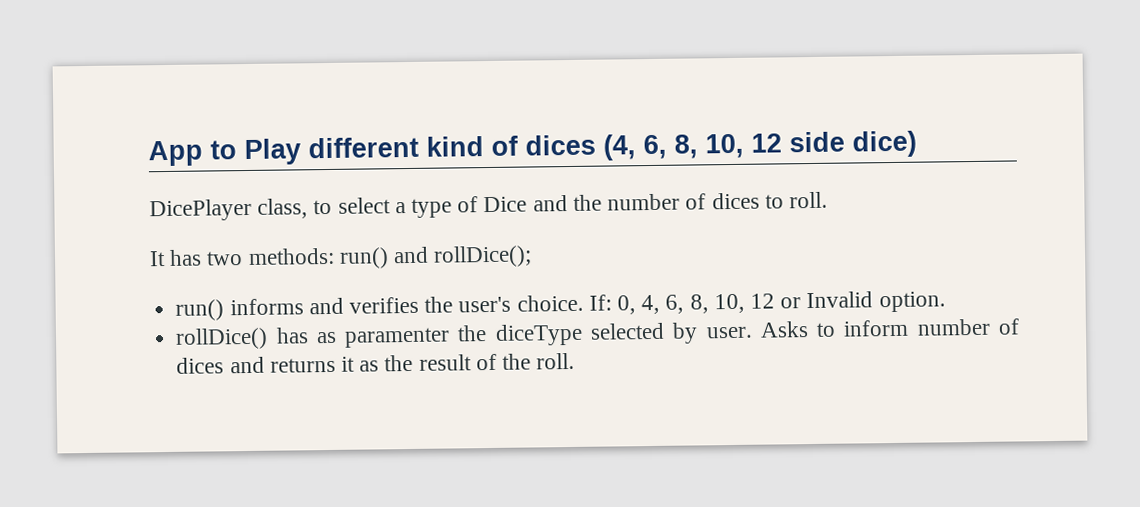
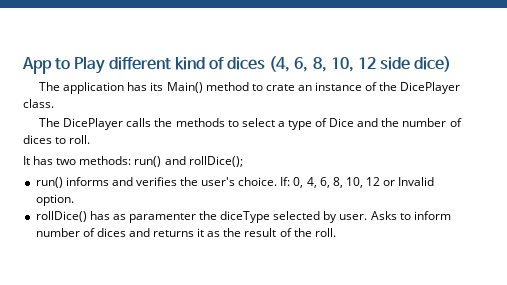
[149,198,309,222] DicePlayer class, -> [39,82,461,94] [23,99,54,108] [39,118,225,130] The application has its Main() method to crate an instance of the DicePlayer class. // The DicePlayer calls the methods

